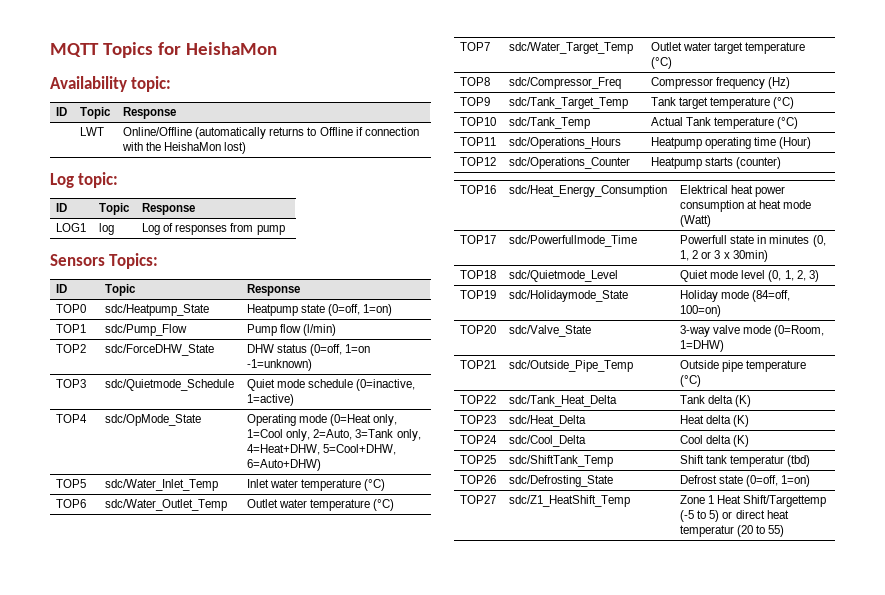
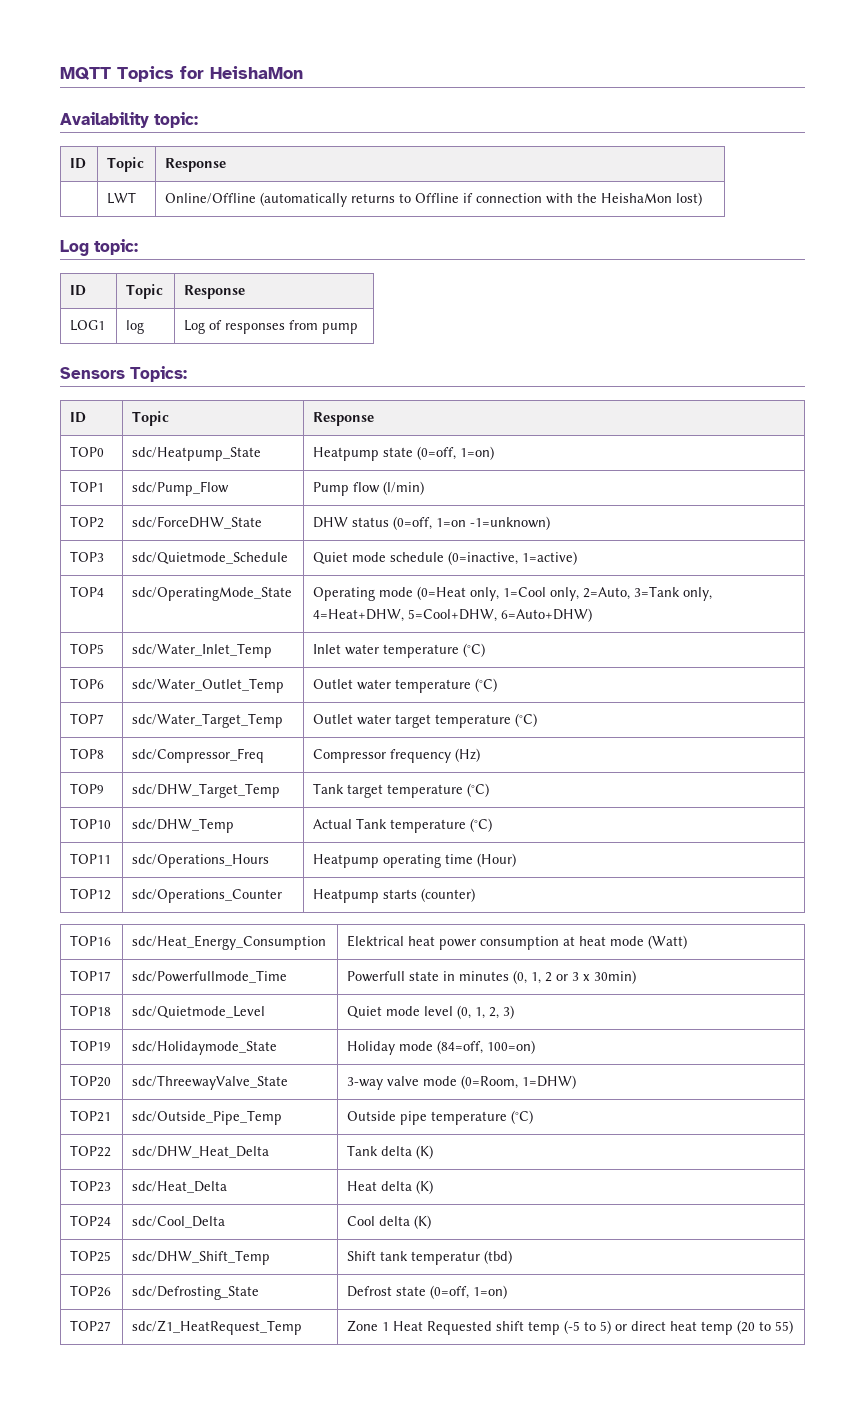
[105,414,202,426] sdc/OpMode_State -> [132,587,293,601] sdc/OperatingMode_State
[509,97,629,109] sdc/Tank_Target_Temp -> [132,783,281,798] sdc/DHW_Target_Temp
[509,117,591,129] sdc/Tank_Temp -> [132,818,235,833] sdc/DHW_Temp
[509,325,592,337] sdc/Valve_State -> [132,1075,289,1090] sdc/ThreewayValve_State
[509,395,618,407] sdc/Tank_Heat_Delta -> [132,1146,270,1158] sdc/DHW_Heat_Delta
[509,455,614,467] sdc/ShiftTank_Temp -> [132,1250,271,1265] sdc/DHW_Shift_Temp
[509,495,631,507] sdc/Z1_HeatShift_Temp -> [132,1320,303,1335] sdc/Z1_HeatRequest_Temp
[743,495,827,507] Shift/Targettemp -> [427,1321,561,1335] Requested shift temp
[680,525,735,537] temperatur -> [701,1321,734,1335] temp

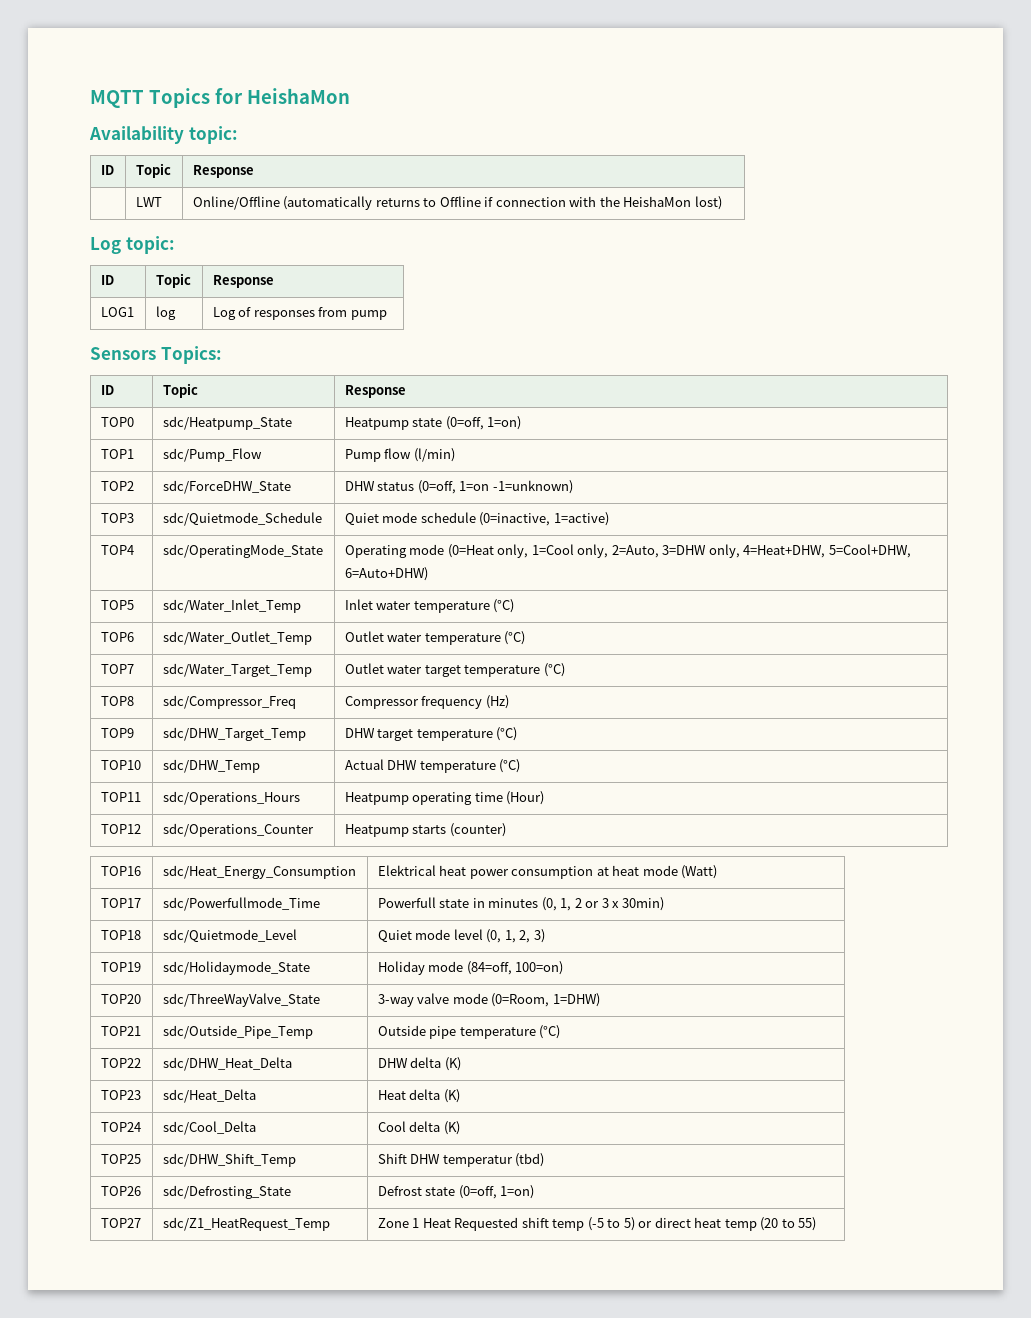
[634,586,681,597] 3=Tank -> [662,545,707,555] 3=DHW
[313,783,345,794] Tank -> [344,728,375,738] DHW
[356,818,388,829] Tank -> [387,760,418,770] DHW
[132,1075,289,1090] sdc/ThreewayValve_State -> [162,993,320,1007] sdc/ThreeWayValve_State
[347,1145,379,1156] Tank -> [377,1058,408,1068] DHW
[380,1251,409,1261] tank -> [410,1154,441,1164] DHW

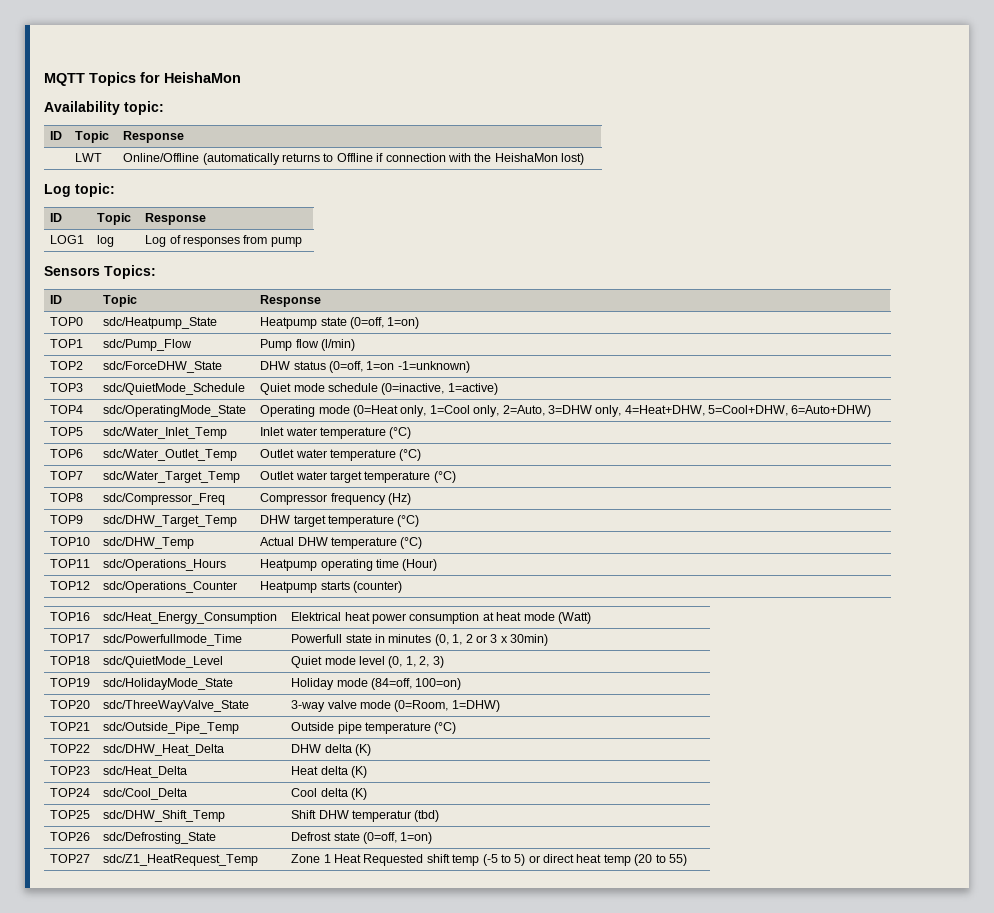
[162,512,322,526] sdc/Quietmode_Schedule -> [103,383,246,395] sdc/QuietMode_Schedule
[162,929,297,943] sdc/Quietmode_Level -> [103,656,224,668] sdc/QuietMode_Level
[162,961,310,975] sdc/Holidaymode_State -> [103,678,234,690] sdc/HolidayMode_State

